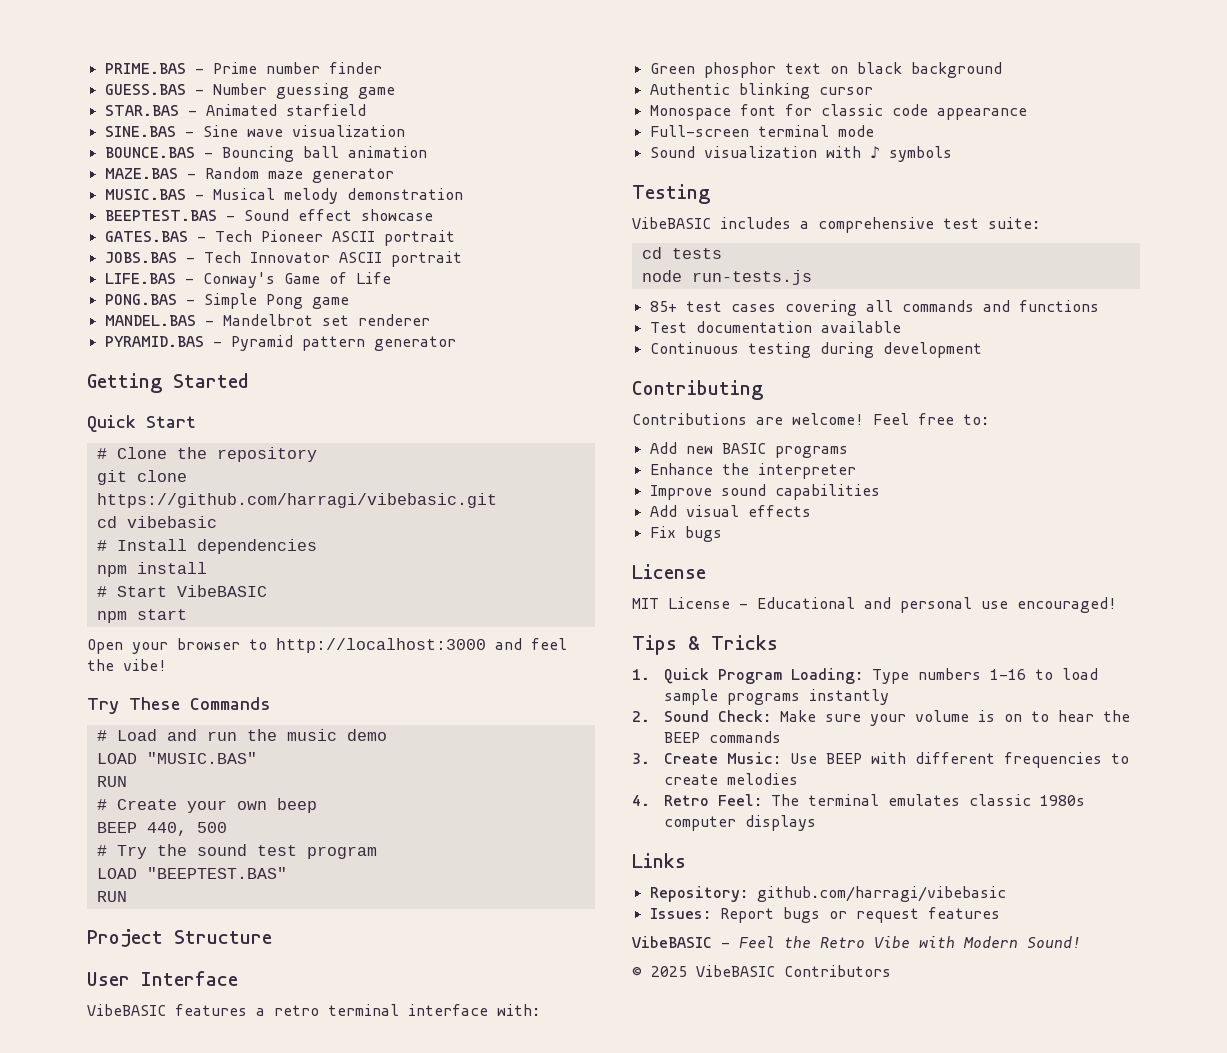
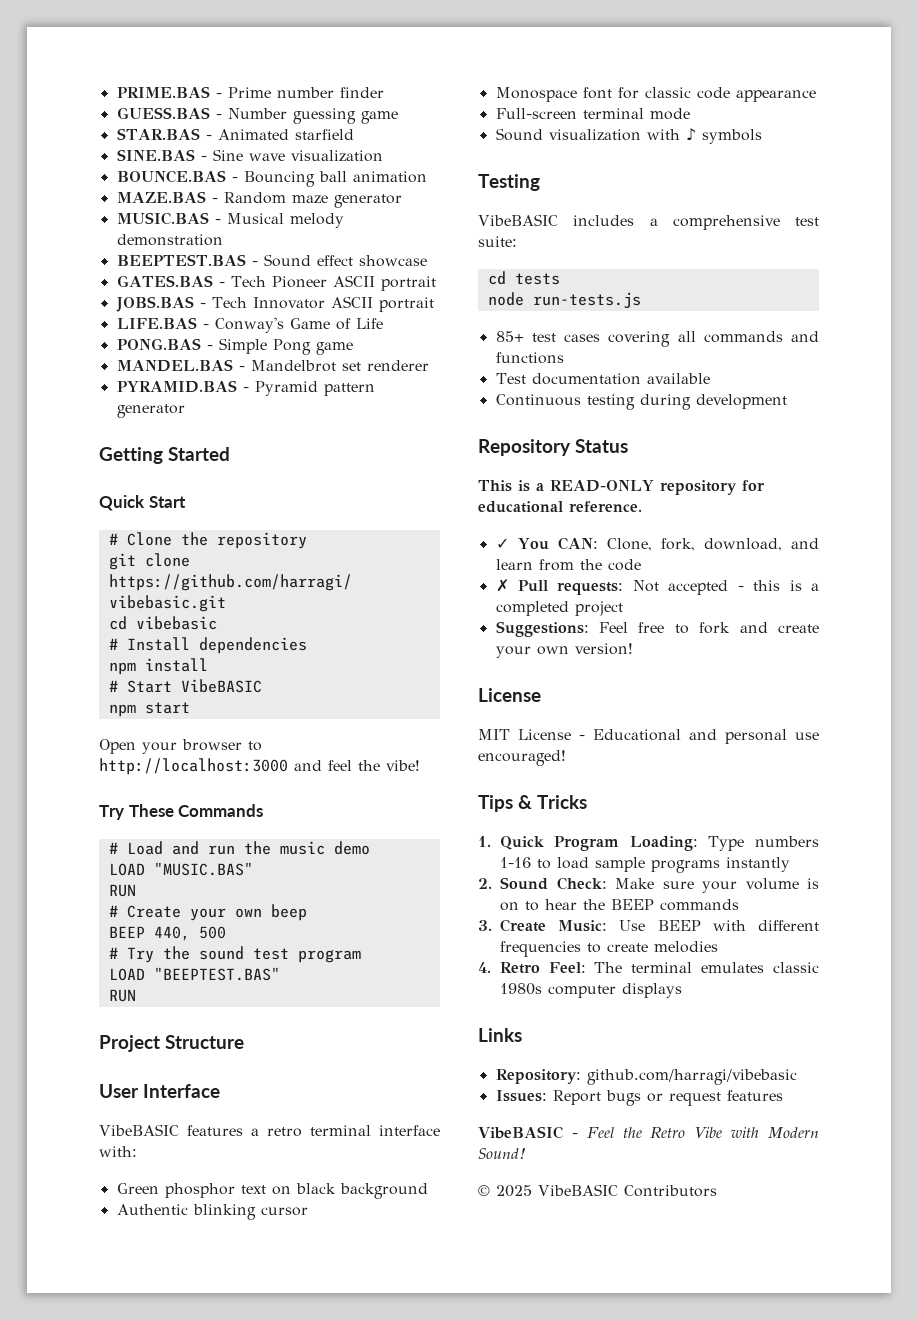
[632,380,763,400] [632,413,989,425] [649,442,848,458] [649,463,856,479] [649,484,880,500] [649,505,811,517] [649,526,722,542] Contributing // Contributions are welcome! Feel free to: // Add new BASIC programs // Enhance the interpreter // Improve sound capabilities // Add visual effects // Fix bugs -> [478,439,629,456] [478,480,765,495] [478,501,642,513] [495,537,819,551] [495,559,641,571] [495,579,819,595] [495,601,623,616] [495,621,819,637] [495,643,633,658] Repository Status // This is a READ-ONLY repository for educational reference. // ✓ You CAN: Clone, fork, download, and learn from the code // ✗ Pull requests: Not accepted - this is a completed project // Suggestions: Feel free to fork and create your own version!

